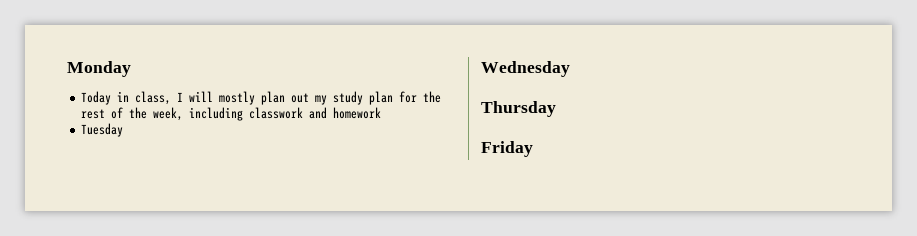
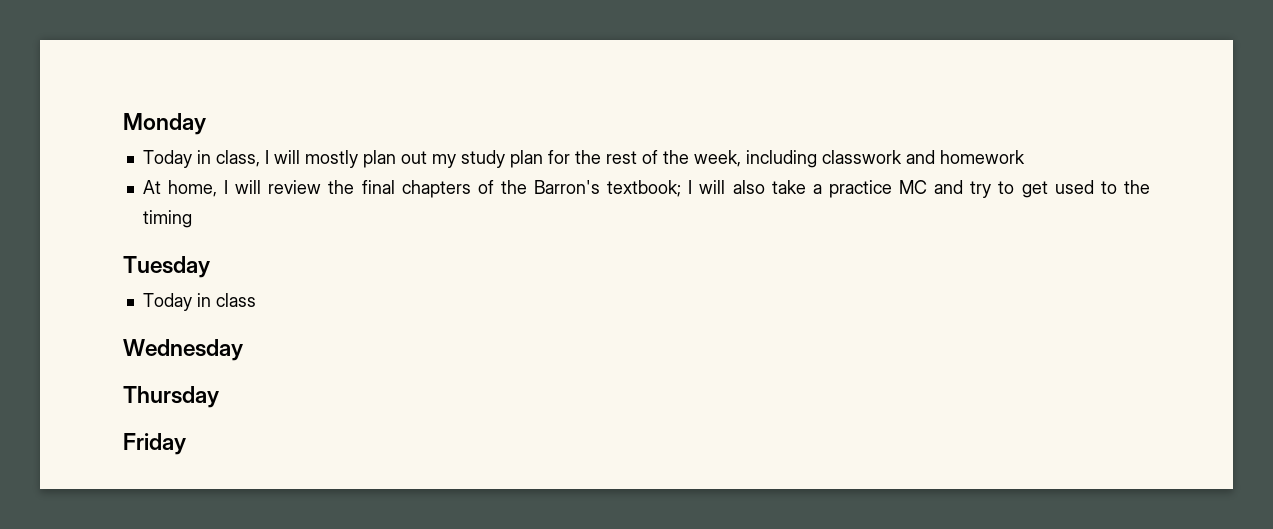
[81,123,124,137] Tuesday -> [142,180,1151,198] [142,210,192,228] [123,256,210,278] [142,293,256,311] At home, I will review the final chapters of the Barron's textbook; I will also take a practice MC and try to get used to the timing // Tuesday // Today in class

